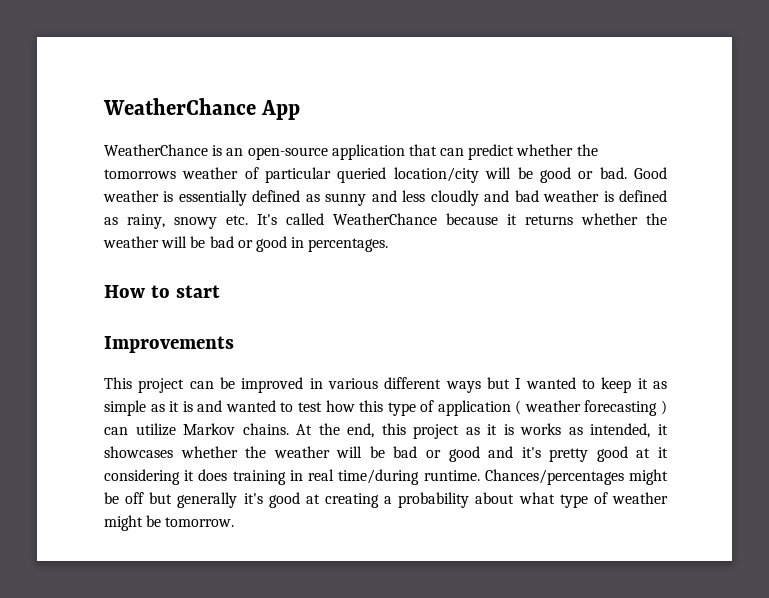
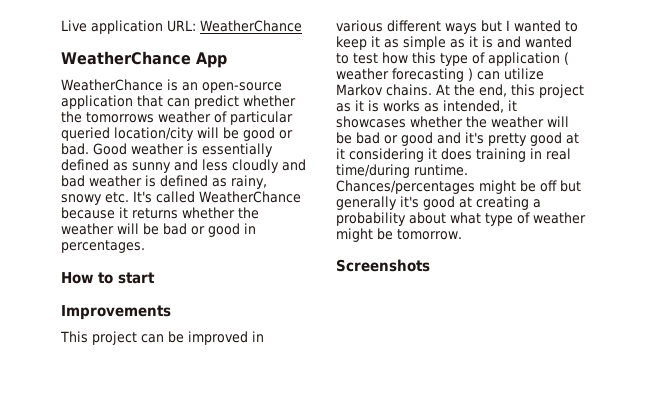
(103, 106) none -> [61,20,302,34] Live application URL: WeatherChance //
(235, 522) none -> [336,259,430,272] // Screenshots

